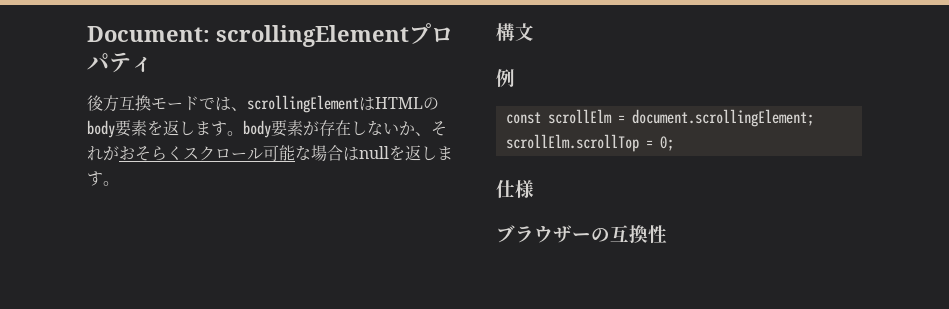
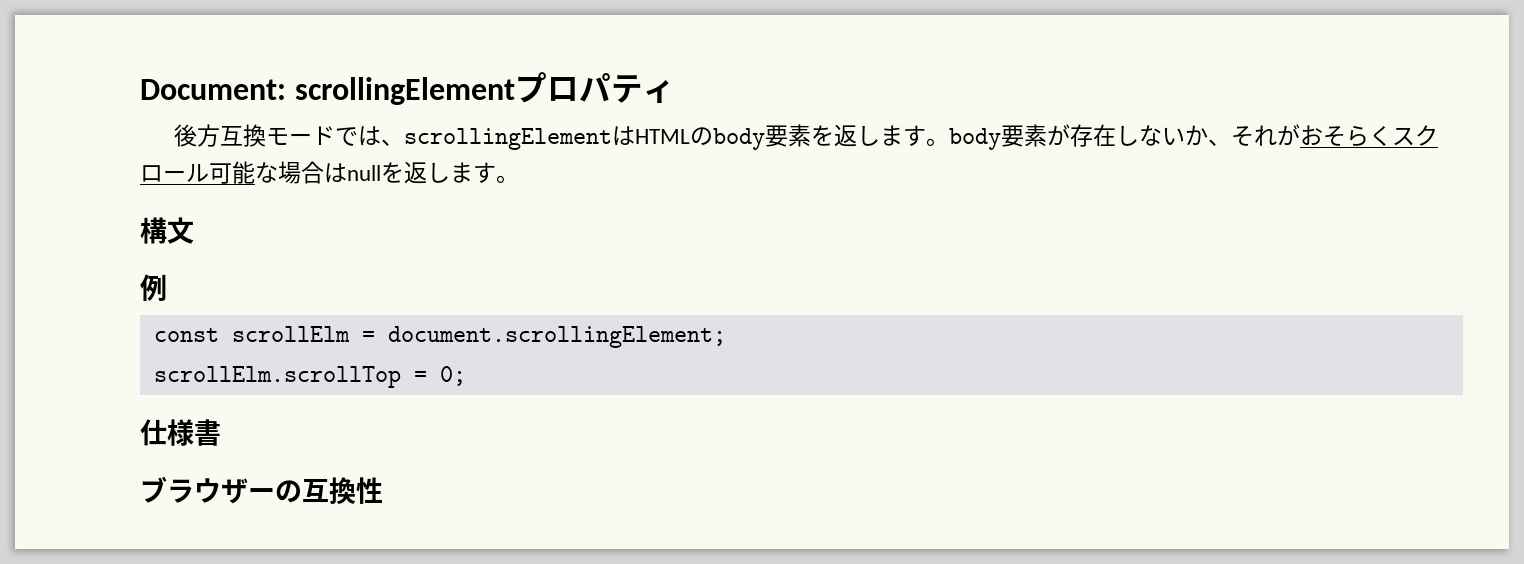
(534, 189) none -> [194,419,221,446] 書

